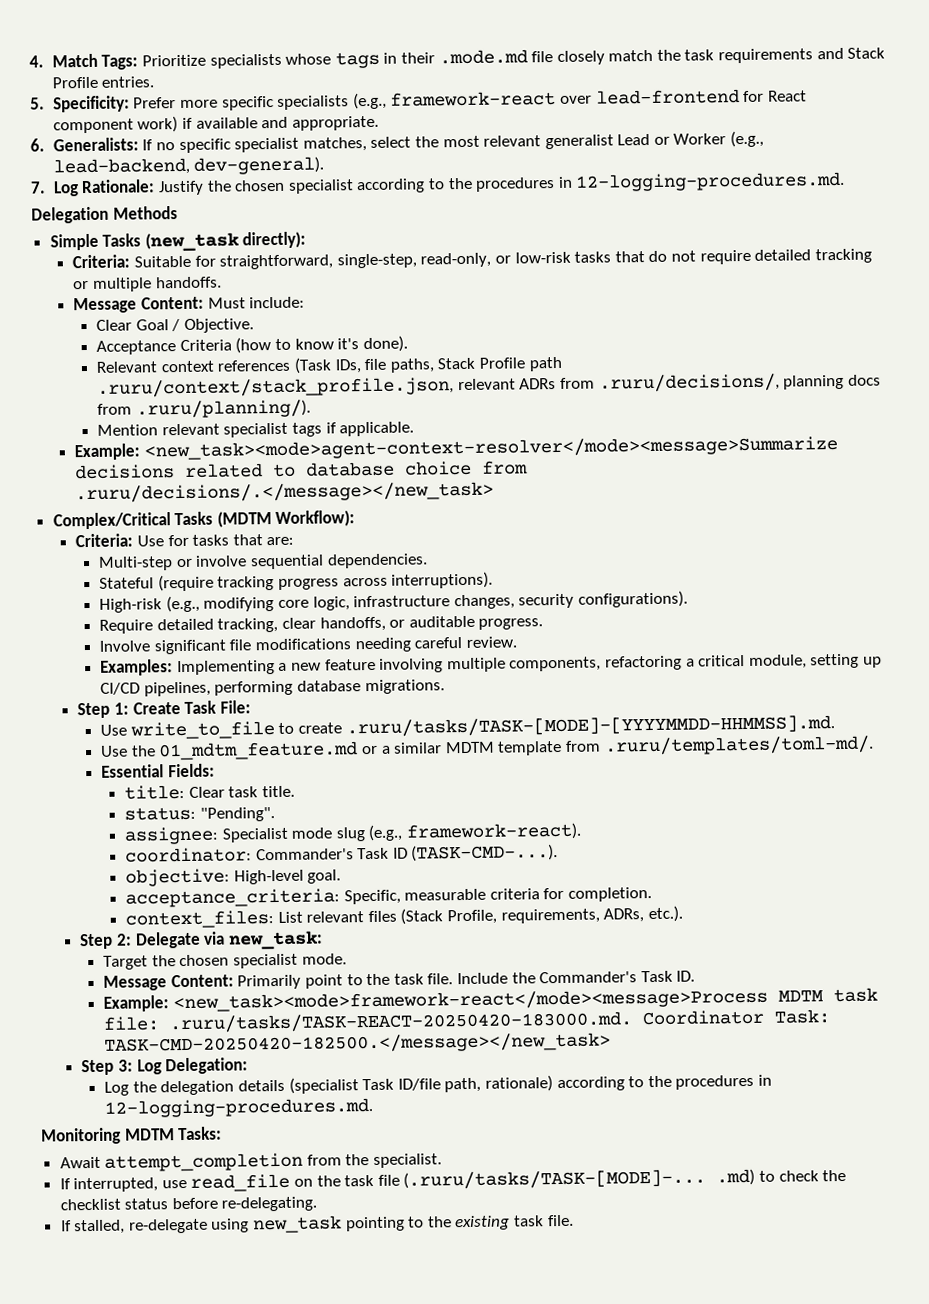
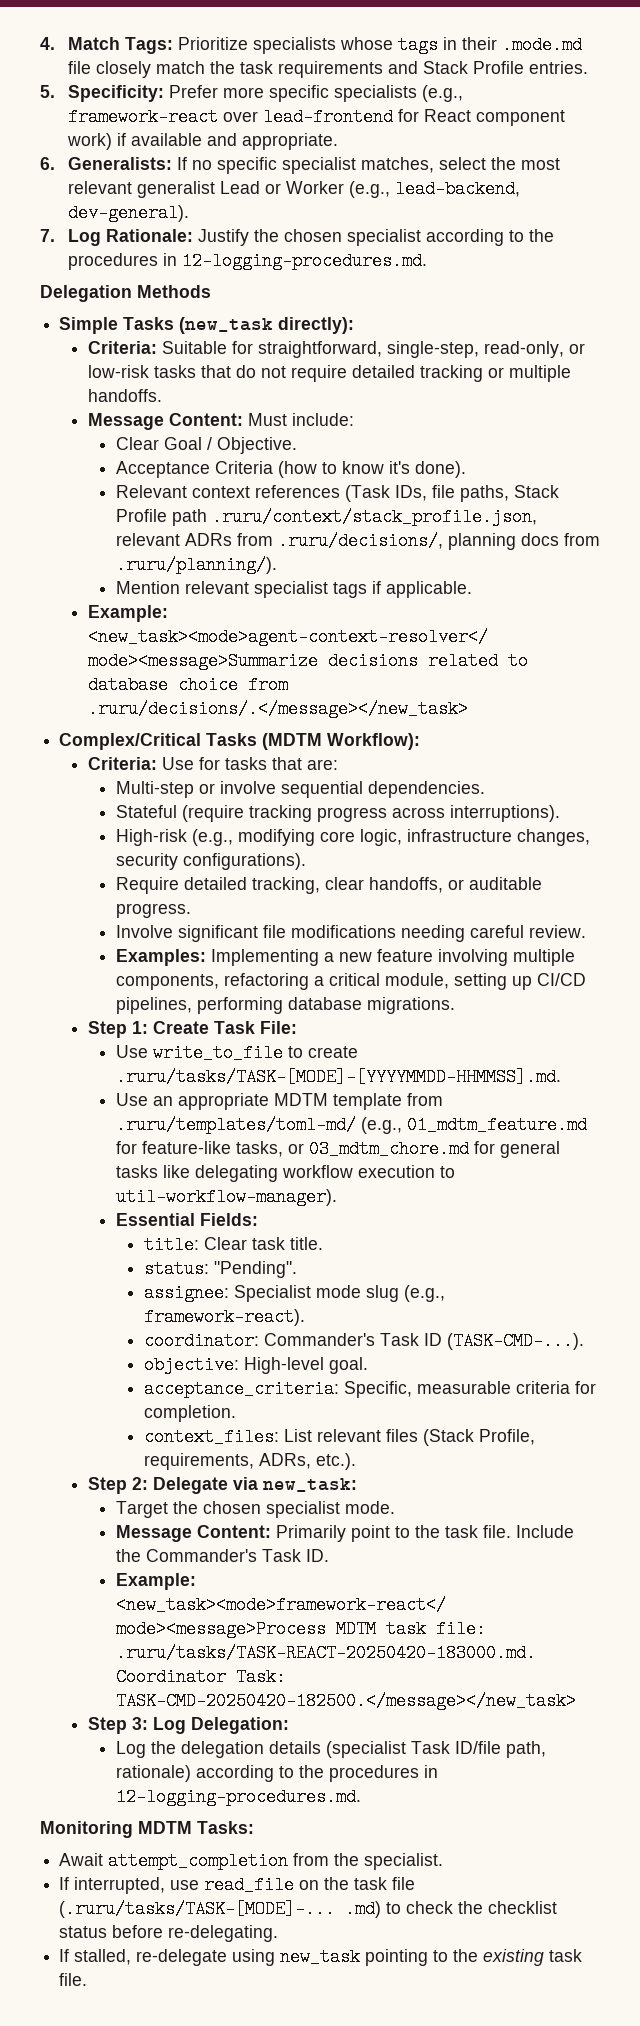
[130,735,874,761] the 01_mdtm_feature.md or a similar MDTM template from .ruru/templates/toml-md/. -> [152,1093,443,1110] [115,1116,587,1134] [115,1140,560,1158] [115,1165,455,1182] [115,1188,337,1206] an appropriate MDTM template from .ruru/templates/toml-md/ (e.g., 01_mdtm_feature.md for feature-like tasks, or 03_mdtm_chore.md for general tasks like delegating workflow execution to util-workflow-manager).

